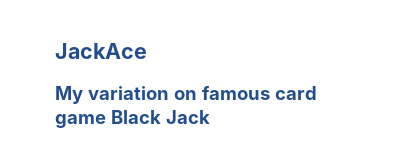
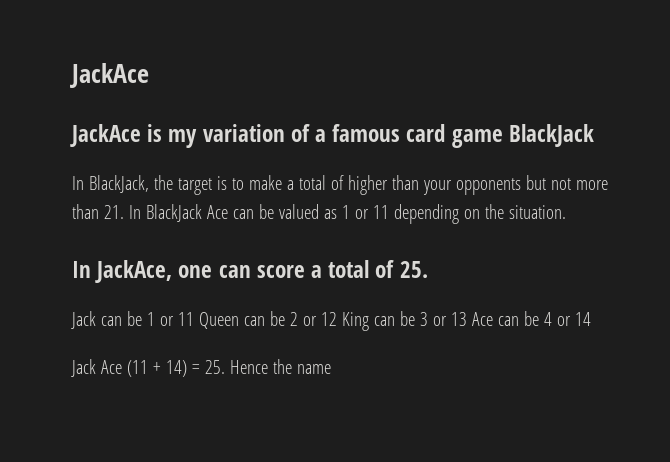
[55,86,317,104] [55,110,210,128] My variation on famous card game Black Jack -> [70,124,594,148] [72,175,608,195] [72,204,566,224] [72,260,428,283] [71,311,591,331] [71,359,331,377] JackAce is my variation of a famous card game BlackJack // In BlackJack, the target is to make a total of higher than your opponents but not more than 21. In BlackJack Ace can be valued as 1 or 11 depending on the situation. // In JackAce, one can score a total of 25. // Jack can be 1 or 11 Queen can be 2 or 12 King can be 3 or 13 Ace can be 4 or 14 // Jack Ace (11 + 14) = 25. Hence the name

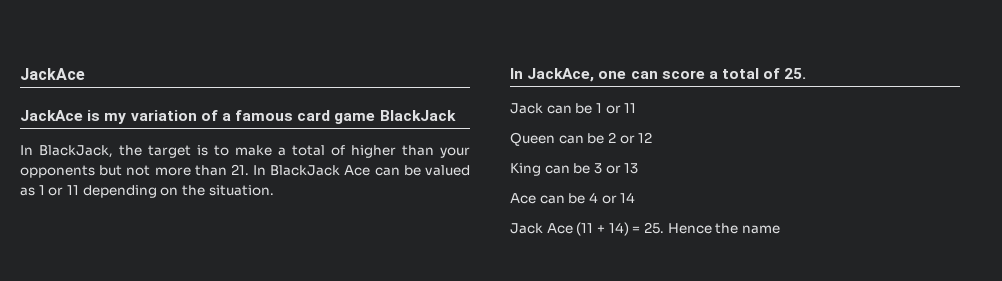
(194, 319) none -> (637, 108) //
(337, 319) none -> (653, 137) //
(467, 319) none -> (639, 168) //

